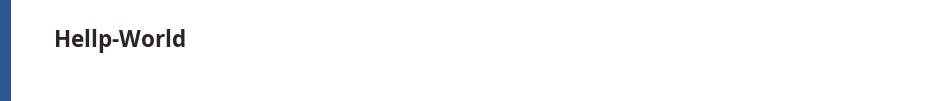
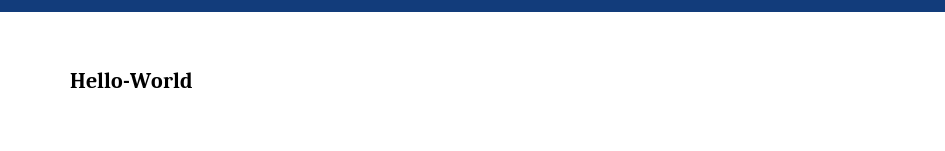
[54,29,186,53] Hellp-World -> [70,72,193,88] Hello-World

